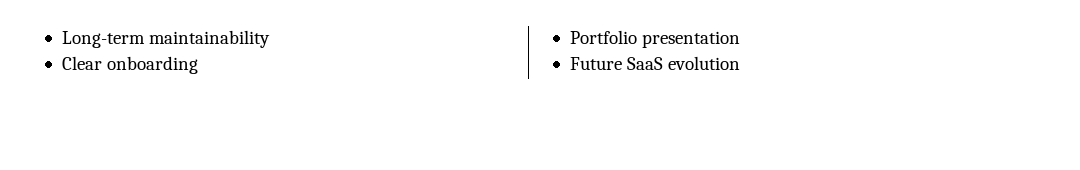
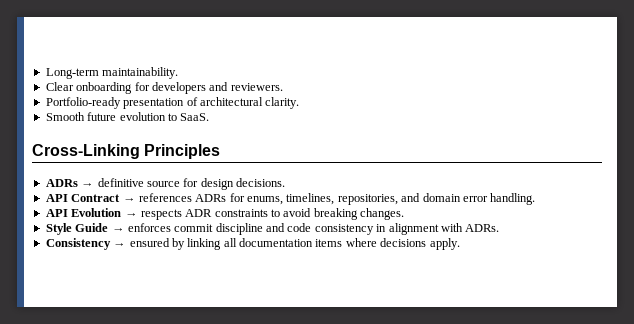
[149,30,271,48] maintainability -> [102,67,179,79] maintainability.
[569,30,741,48] [569,56,741,70] // Portfolio presentation // Future SaaS evolution -> [134,82,283,94] [45,97,300,109] [45,112,210,121] [32,144,221,159] [45,178,285,190] [45,193,536,205] [45,208,405,220] [45,223,500,235] [45,238,460,250] for developers and reviewers. // Portfolio-ready presentation of architectural clarity. // Smooth future evolution to SaaS. // Cross-Linking Principles // ADRs → definitive source for design decisions. // API Contract → references ADRs for enums, timelines, repositories, and domain error handling. // API Evolution → respects ADR constraints to avoid breaking changes. // Style Guide → enforces commit discipline and code consistency in alignment with ADRs. // Consistency → ensured by linking all documentation items where decisions apply.

